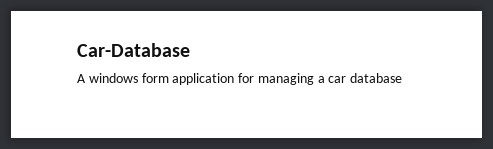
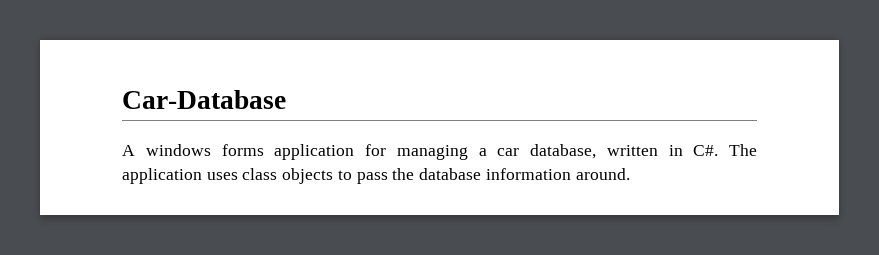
[141,73,169,83] form -> [221,144,264,156] forms
[350,73,403,83] database -> [530,144,757,159] [122,168,630,184] database, written in C#. The application uses class objects to pass the database information around.

